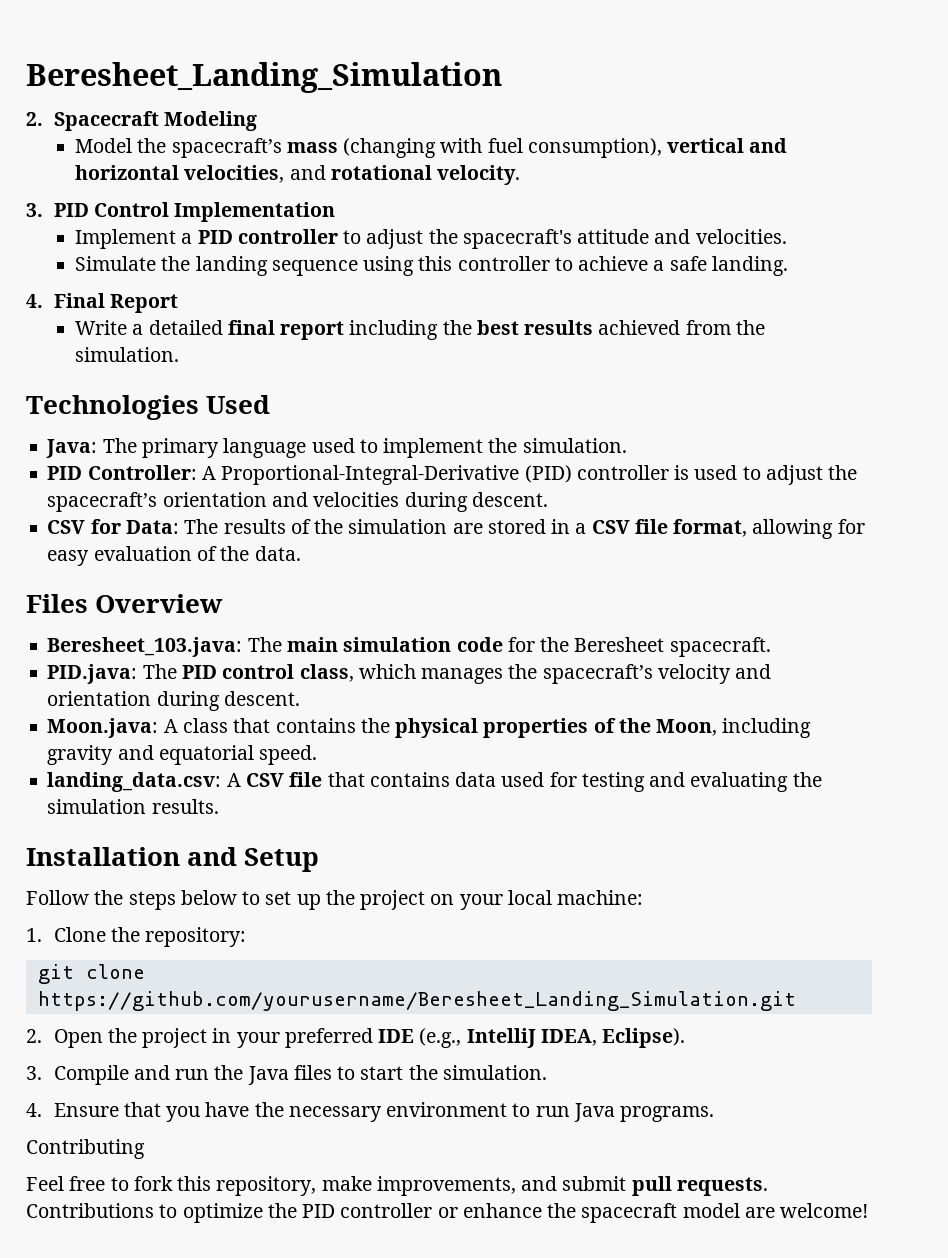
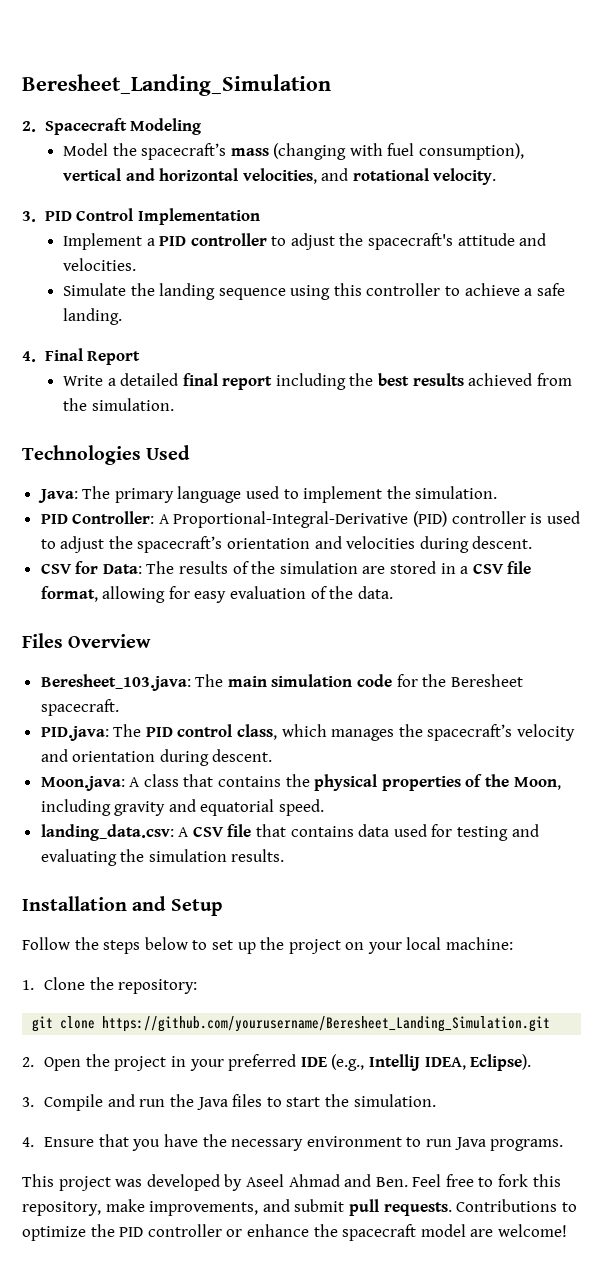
[26,1139,145,1159] Contributing // -> [22,1174,408,1191] This project was developed by Aseel Ahmad and Ben.

